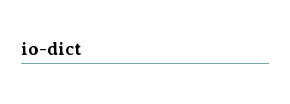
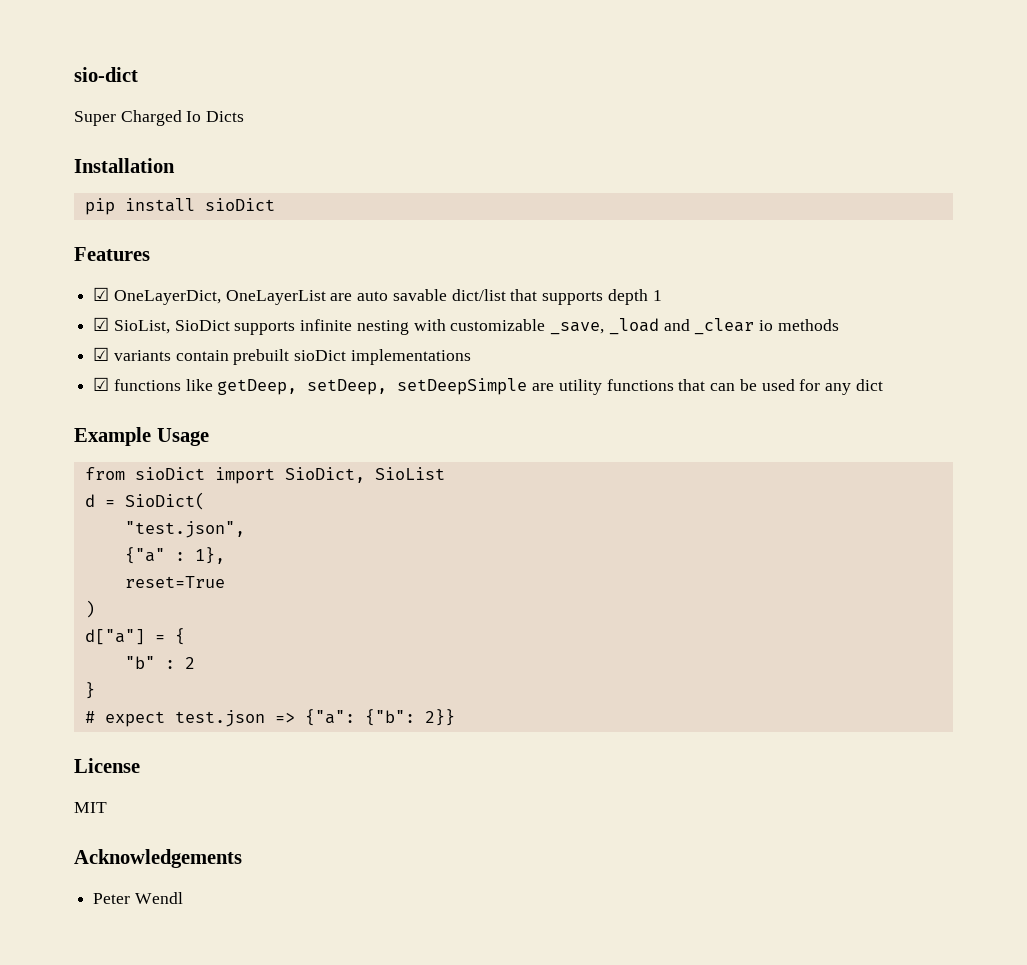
[21,42,82,55] io-dict -> [74,67,138,82] [74,110,245,126] [74,158,175,173] [84,198,275,215] [74,247,150,261] [93,287,662,305] [93,317,839,335] [93,347,471,365] [93,377,883,395] [74,427,209,446] [84,467,445,484] [84,492,205,510] [124,521,245,538] [124,547,225,564] [124,576,225,588] [84,600,95,618] [84,628,185,645] [124,656,195,669] [84,682,95,699] [84,709,455,727] [74,758,140,773] [74,802,107,813] [74,849,242,868] [93,892,183,904] sio-dict // Super Charged Io Dicts // Installation // pip install sioDict // Features // ☑ OneLayerDict, OneLayerList are auto savable dict/list that supports depth 1 // ☑ SioList, SioDict supports infinite nesting with customizable _save, _load and _clear io methods // ☑ variants contain prebuilt sioDict implementations // ☑ functions like getDeep, setDeep, setDeepSimple are utility functions that can be used for any dict // Example Usage // from sioDict import SioDict, SioList // d = SioDict( // "test.json", // {"a" : 1}, // reset=True // ) // d["a"] = { // "b" : 2 // } // # expect test.json => {"a": {"b": 2}} // License // MIT // Acknowledgements // Peter Wendl

